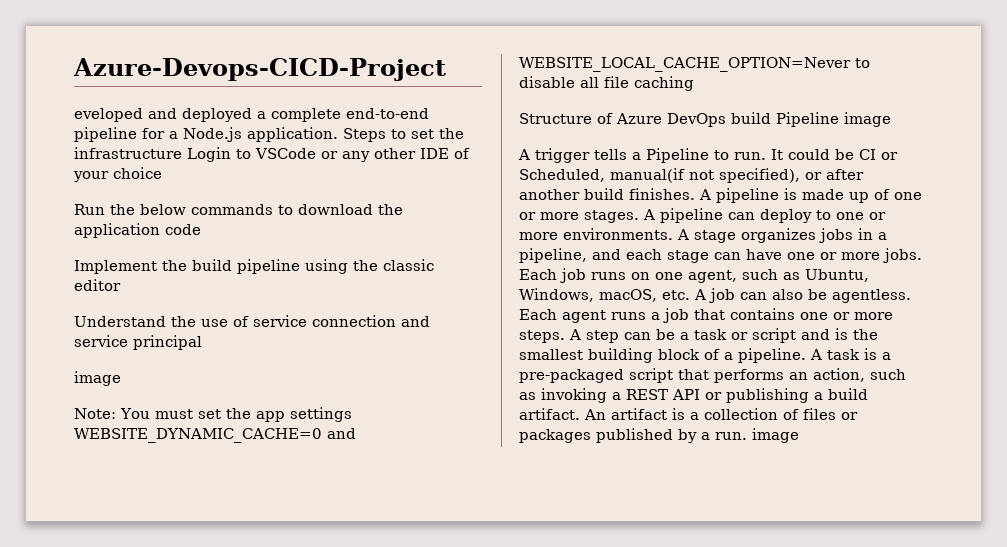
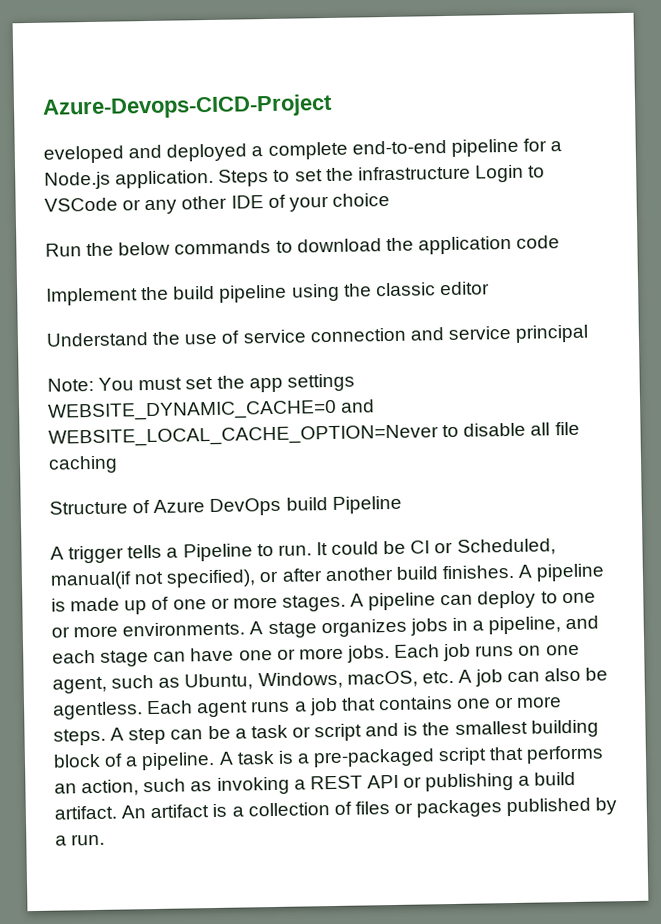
[74,371,121,386] // image -> (590, 333) none
[844,112,891,127] image -> (402, 504) none
[752,428,799,443] image -> (106, 839) none

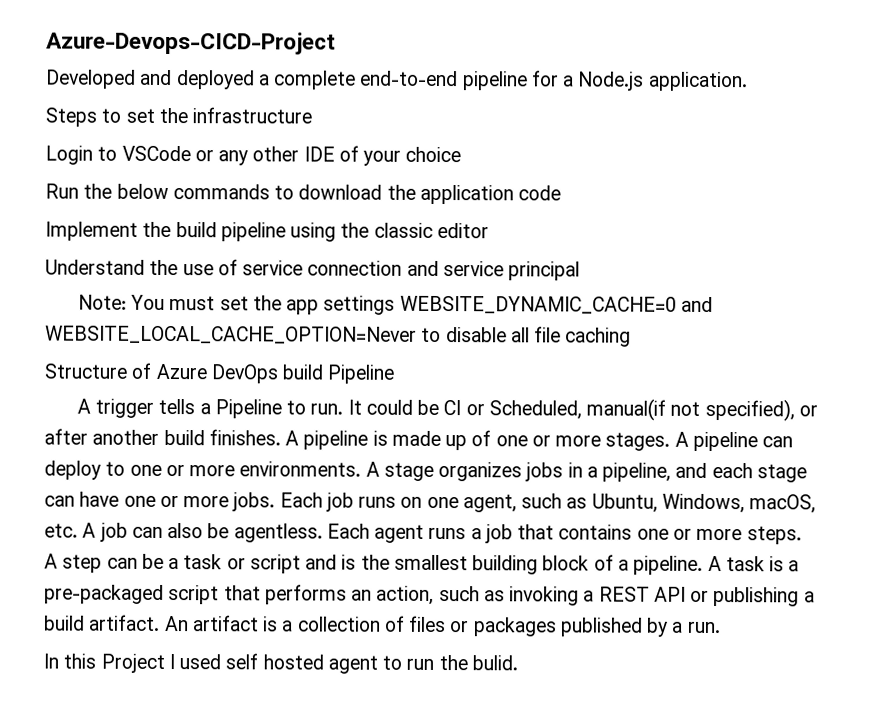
[43,145,124,164] eveloped -> [46,69,136,89] Developed
(215, 179) none -> (748, 81) //
(471, 173) none -> (313, 115) //
(106, 839) none -> [43,653,518,674] // In this Project I used self hosted agent to run the bulid.

